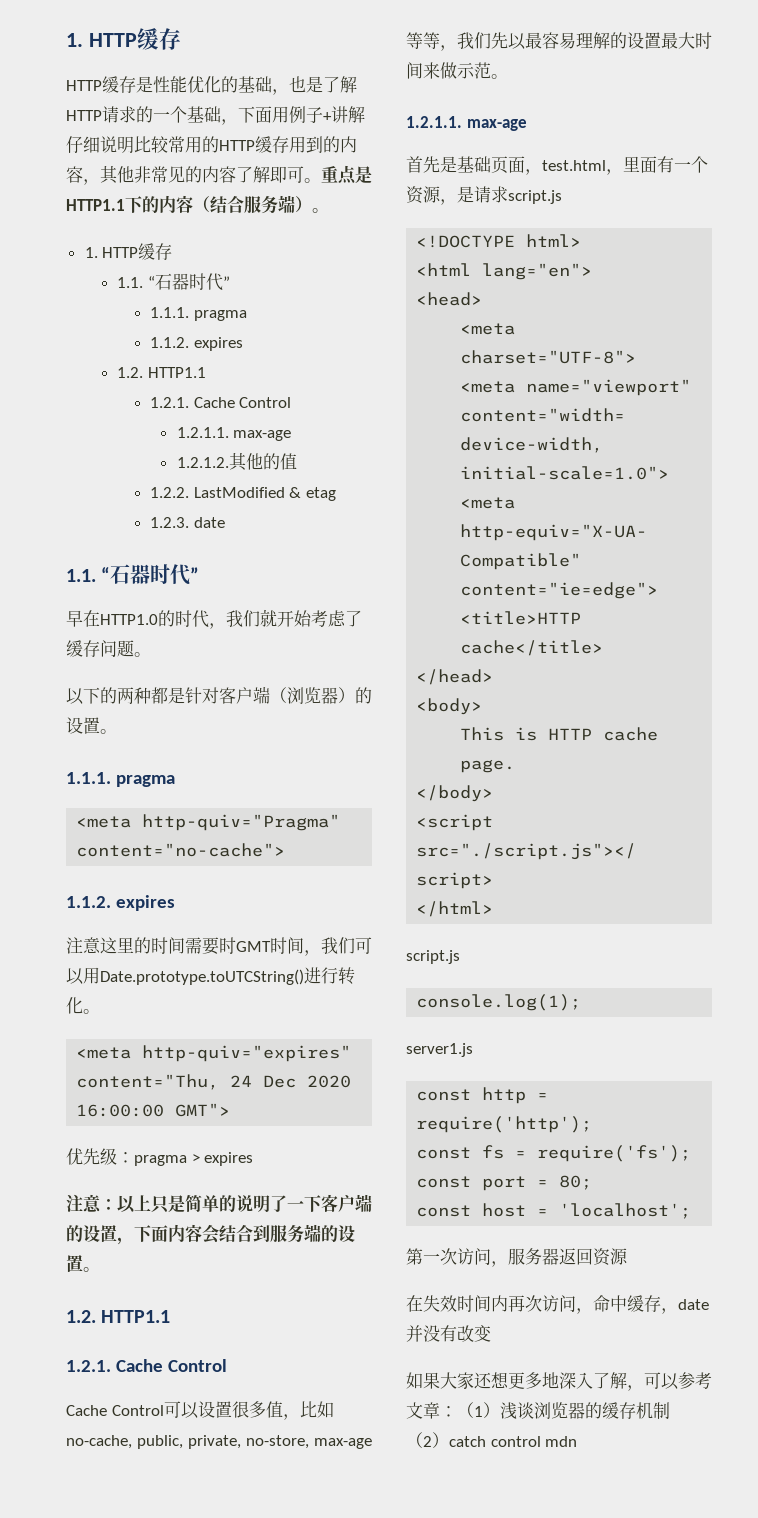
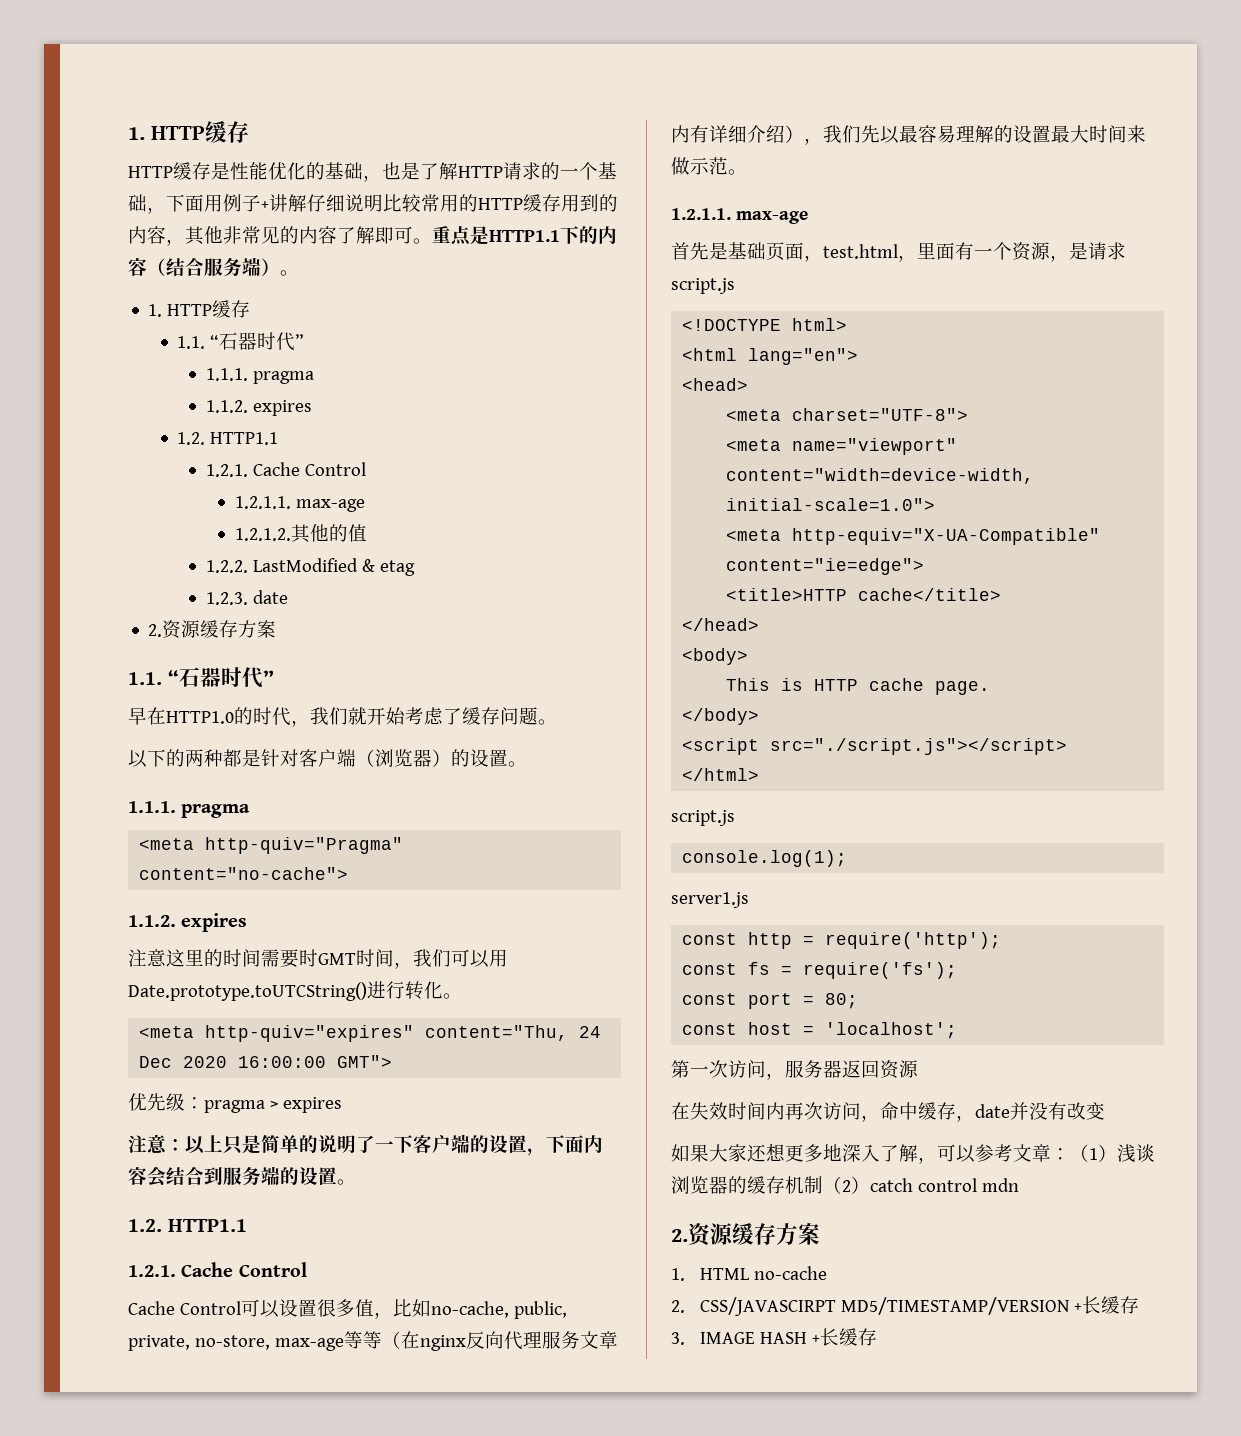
(225, 522) none -> [148,620,277,639] // 2.资源缓存方案
(440, 40) none -> [381,1331,618,1351] [671,125,804,143] （在nginx反向代理服务文章内有详细介绍）
(578, 1441) none -> [671,1223,820,1247] [671,1266,827,1281] [671,1296,1139,1316] [671,1328,877,1346] // 2.资源缓存方案 // 1. HTML no-cache // 2. CSS/JAVASCIRPT MD5/TIMESTAMP/VERSION +长缓存 // 3. IMAGE HASH +长缓存

